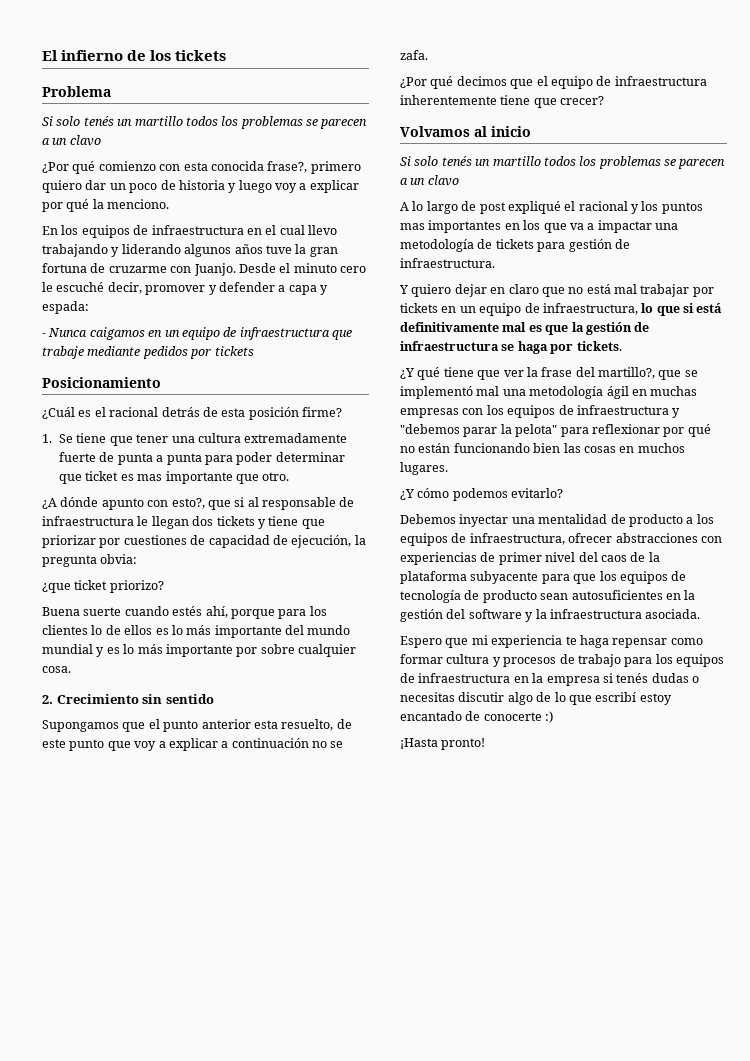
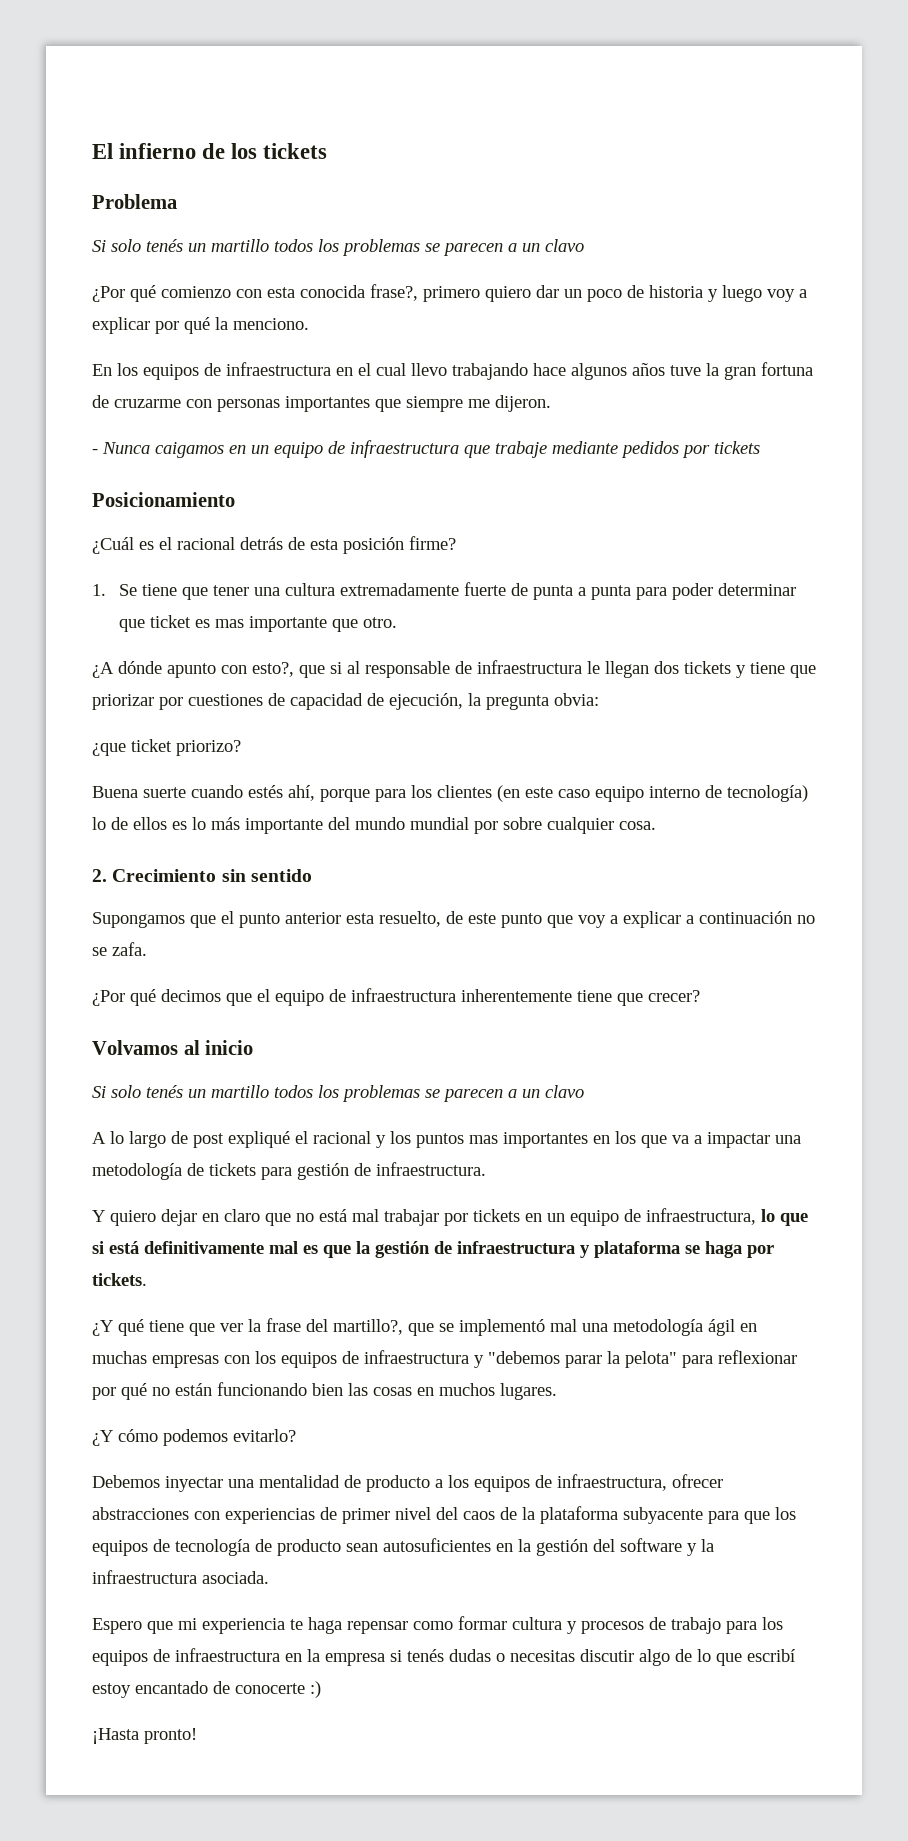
[111,244,181,257] y liderando -> [533,363,566,376] hace
[193,263,366,276] [42,282,328,295] [42,301,89,314] Juanjo. Desde el minuto cero le escuché decir, promover y defender a capa y espada: -> [217,395,551,412] personas importantes que siempre me dijeron.
(88, 630) none -> [497,785,808,802] (en este caso equipo interno de tecnología)
[96,644,233,657] y es lo más importante -> (469, 823) none
(499, 346) none -> [580,1241,680,1258] y plataforma

